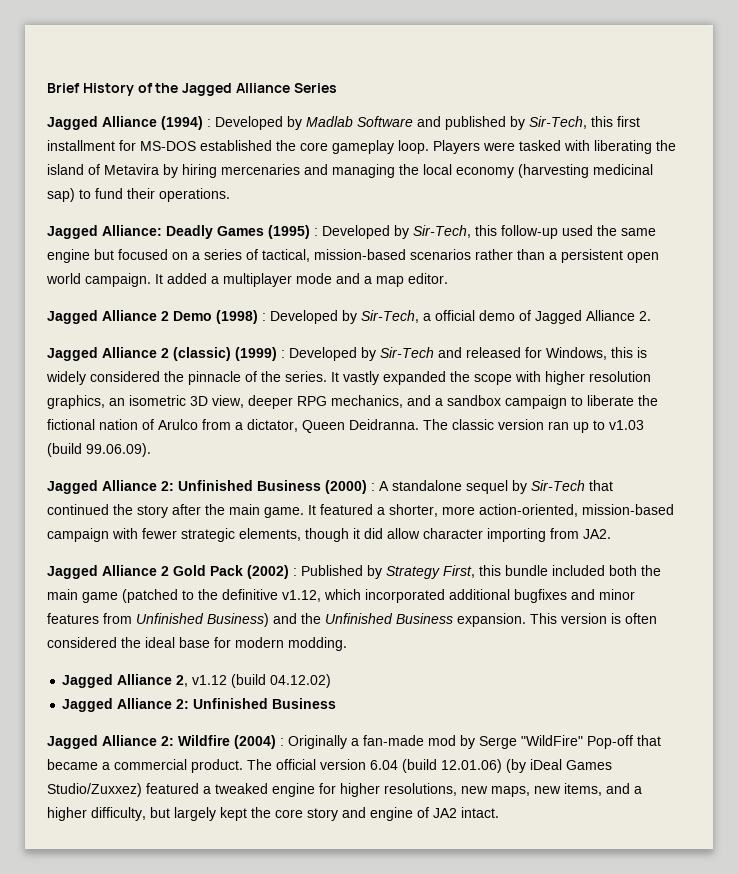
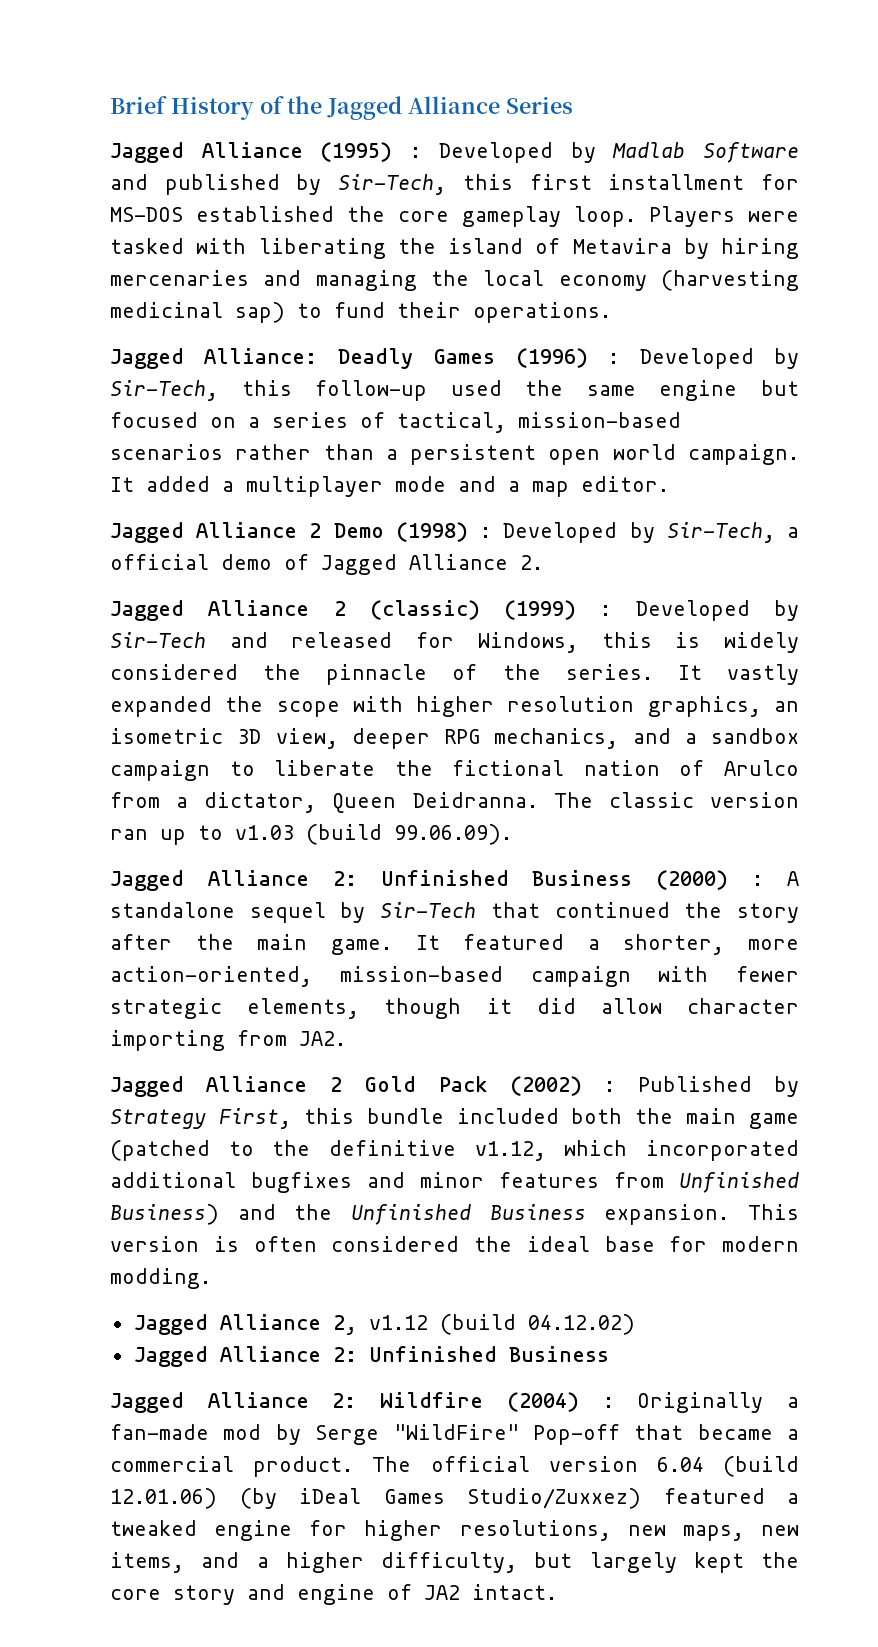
[161,116,203,130] (1994) -> [320,142,393,162] (1995)
[268,225,310,239] (1995) -> [515,348,588,368] (1996)

